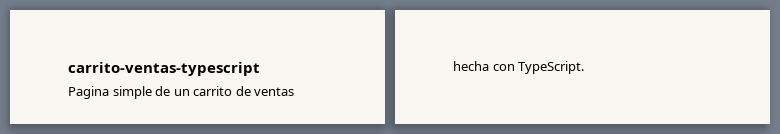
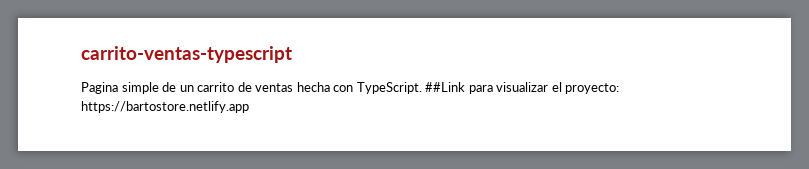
(585, 67) none -> [425,82,620,94] [81,101,249,113] ##Link para visualizar el proyecto: https://bartostore.netlify.app

